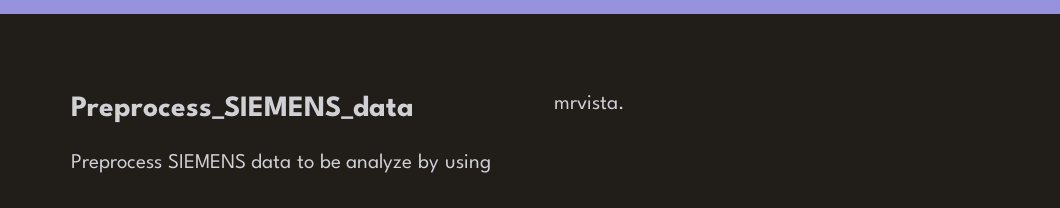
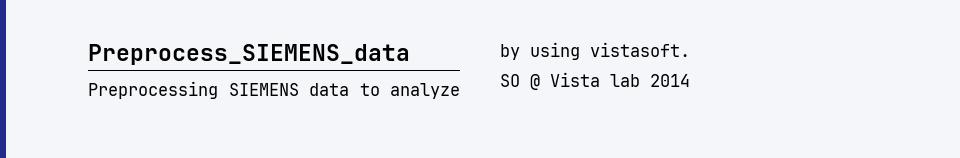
[71,154,162,173] Preprocess -> [88,81,218,99] Preprocessing
[319,153,341,169] be -> (380, 89) none
[554,95,625,110] mrvista. -> [590,42,690,57] [500,72,690,90] vistasoft. // SO @ Vista lab 2014

